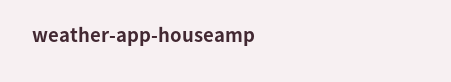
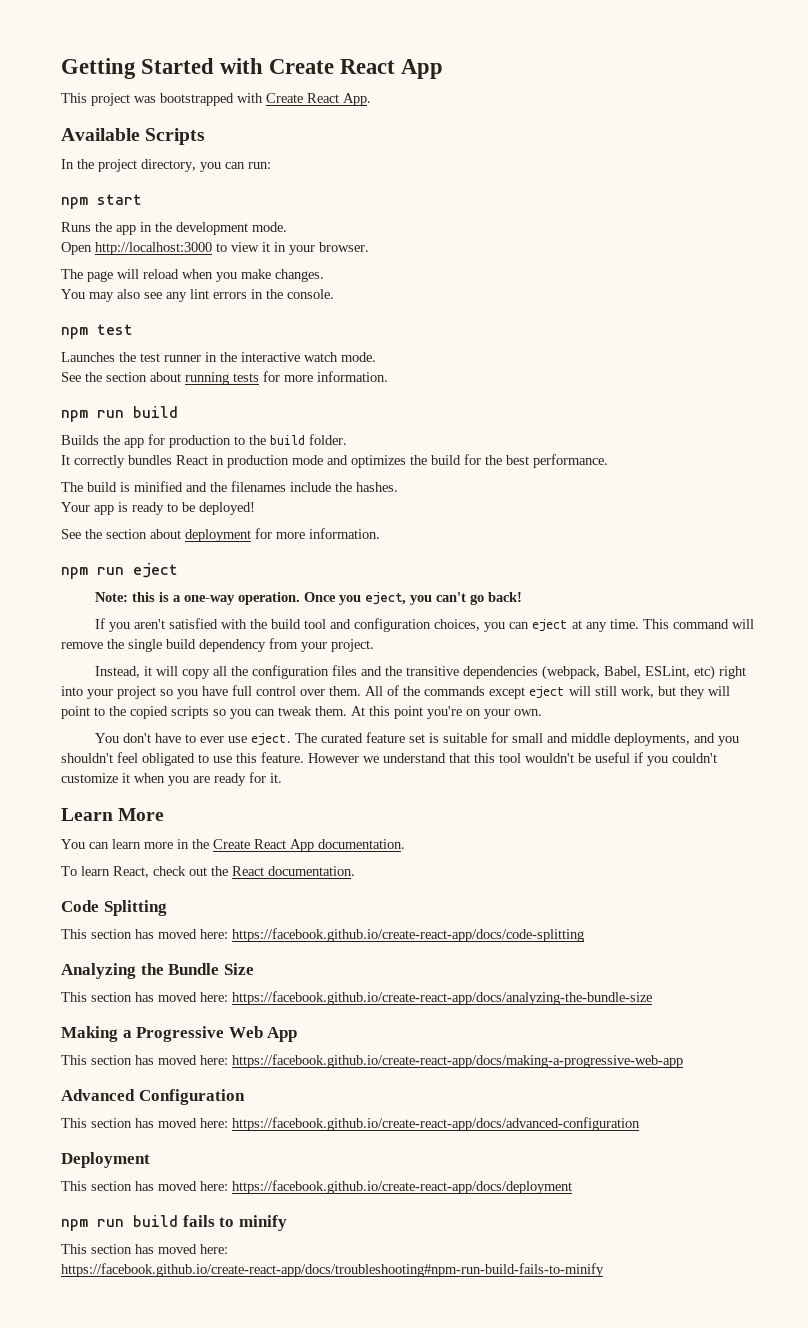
[32,26,255,46] weather-app-houseamp -> [61,58,444,79] [61,93,371,106] [61,128,206,145] [61,159,271,172] [61,194,142,209] [61,222,287,235] [61,242,369,255] [61,269,324,282] [61,289,334,302] [61,324,133,339] [61,352,376,362] [61,371,388,385] [61,406,178,422] [61,434,347,448] [61,454,608,468] [61,481,398,492] [61,502,255,515] [61,528,380,542] [61,563,178,579] [94,592,522,605] [94,618,754,632] [61,638,374,652] [94,665,746,680] [61,685,730,699] [61,706,542,719] [94,732,739,746] [61,752,717,766] [61,772,282,786] [61,808,165,821] [61,839,405,852] [61,866,355,878] [61,900,167,916] [61,928,584,942] [61,963,254,979] [61,991,652,1005] [61,1026,298,1042] [61,1054,683,1068] [61,1089,245,1105] [61,1117,640,1131] [61,1152,150,1168] [61,1180,572,1194] [61,1215,287,1231] [61,1244,228,1254] [61,1263,604,1277] Getting Started with Create React App // This project was bootstrapped with Create React App. // Available Scripts // In the project directory, you can run: // npm start // Runs the app in the development mode. // Open http://localhost:3000 to view it in your browser. // The page will reload when you make changes. // You may also see any lint errors in the console. // npm test // Launches the test runner in the interactive watch mode. // See the section about running tests for more information. // npm run build // Builds the app for production to the build folder. // It correctly bundles React in production mode and optimizes the build for the best performance. // The build is minified and the filenames include the hashes. // Your app is ready to be deployed! // See the section about deployment for more information. // npm run eject // Note: this is a one-way operation. Once you eject, you can't go back! // If you aren't satisfied with the build tool and configuration choices, you can eject at any time. This command will remove the single build dependency from your project. // Instead, it will copy all the configuration files and the transitive dependencies (webpack, Babel, ESLint, etc) right into your project so you have full control over them. All of the commands except eject will still work, but they will point to the copied scripts so you can tweak them. At this point you're on your own. // You don't have to ever use eject. The curated feature set is suitable for small and middle deployments, and you shouldn't feel obligated to use this feature. However we understand that this tool wouldn't be useful if you couldn't customize it when you are ready for it. // Learn More // You can learn more in the Create React App documentation. // To learn React, check out the React documentation. // Code Splitting // This section has moved here: https://facebook.github.io/create-react-app/docs/code-splitting // Analyzing the Bundle Size // This section has moved here: https://facebook.github.io/create-react-app/docs/analyzing-the-bundle-size // Making a Progressive Web App // This section has moved here: https://facebook.github.io/create-react-app/docs/making-a-progressive-web-app // Advanced Configuration // This section has moved here: https://facebook.github.io/create-react-app/docs/advanced-configuration // Deployment // This section has moved here: https://facebook.github.io/create-react-app/docs/deployment // npm run build fails to minify // This section has moved here: https://facebook.github.io/create-react-app/docs/troubleshooting#npm-run-build-fails-to-minify

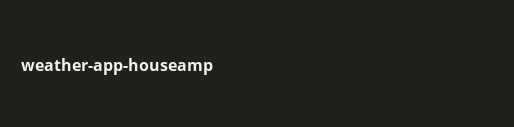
[61,58,444,79] [61,93,371,106] [61,128,206,145] [61,159,271,172] [61,194,142,209] [61,222,287,235] [61,242,369,255] [61,269,324,282] [61,289,334,302] [61,324,133,339] [61,352,376,362] [61,371,388,385] [61,406,178,422] [61,434,347,448] [61,454,608,468] [61,481,398,492] [61,502,255,515] [61,528,380,542] [61,563,178,579] [94,592,522,605] [94,618,754,632] [61,638,374,652] [94,665,746,680] [61,685,730,699] [61,706,542,719] [94,732,739,746] [61,752,717,766] [61,772,282,786] [61,808,165,821] [61,839,405,852] [61,866,355,878] [61,900,167,916] [61,928,584,942] [61,963,254,979] [61,991,652,1005] [61,1026,298,1042] [61,1054,683,1068] [61,1089,245,1105] [61,1117,640,1131] [61,1152,150,1168] [61,1180,572,1194] [61,1215,287,1231] [61,1244,228,1254] [61,1263,604,1277] Getting Started with Create React App // This project was bootstrapped with Create React App. // Available Scripts // In the project directory, you can run: // npm start // Runs the app in the development mode. // Open http://localhost:3000 to view it in your browser. // The page will reload when you make changes. // You may also see any lint errors in the console. // npm test // Launches the test runner in the interactive watch mode. // See the section about running tests for more information. // npm run build // Builds the app for production to the build folder. // It correctly bundles React in production mode and optimizes the build for the best performance. // The build is minified and the filenames include the hashes. // Your app is ready to be deployed! // See the section about deployment for more information. // npm run eject // Note: this is a one-way operation. Once you eject, you can't go back! // If you aren't satisfied with the build tool and configuration choices, you can eject at any time. This command will remove the single build dependency from your project. // Instead, it will copy all the configuration files and the transitive dependencies (webpack, Babel, ESLint, etc) right into your project so you have full control over them. All of the commands except eject will still work, but they will point to the copied scripts so you can tweak them. At this point you're on your own. // You don't have to ever use eject. The curated feature set is suitable for small and middle deployments, and you shouldn't feel obligated to use this feature. However we understand that this tool wouldn't be useful if you couldn't customize it when you are ready for it. // Learn More // You can learn more in the Create React App documentation. // To learn React, check out the React documentation. // Code Splitting // This section has moved here: https://facebook.github.io/create-react-app/docs/code-splitting // Analyzing the Bundle Size // This section has moved here: https://facebook.github.io/create-react-app/docs/analyzing-the-bundle-size // Making a Progressive Web App // This section has moved here: https://facebook.github.io/create-react-app/docs/making-a-progressive-web-app // Advanced Configuration // This section has moved here: https://facebook.github.io/create-react-app/docs/advanced-configuration // Deployment // This section has moved here: https://facebook.github.io/create-react-app/docs/deployment // npm run build fails to minify // This section has moved here: https://facebook.github.io/create-react-app/docs/troubleshooting#npm-run-build-fails-to-minify -> [21,58,213,75] weather-app-houseamp

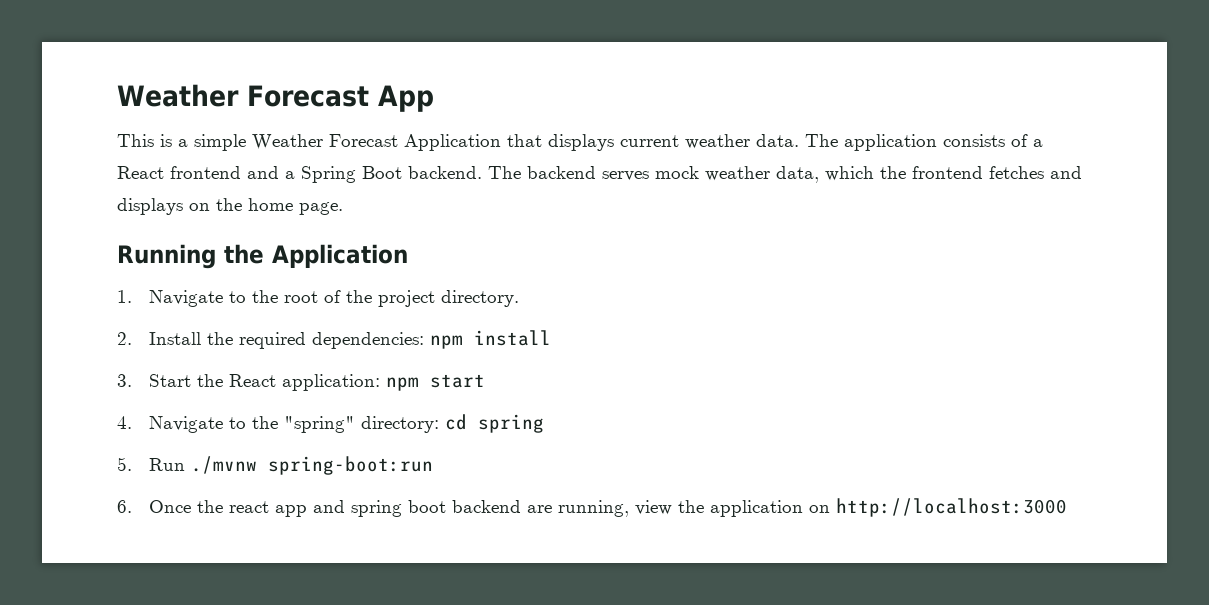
[21,58,213,75] weather-app-houseamp -> [117,84,434,112] [117,134,1043,151] [117,166,1082,183] [117,198,343,215] [117,244,408,269] [117,290,519,307] [117,330,551,349] [117,374,485,391] [117,414,544,433] [117,456,433,475] [117,498,1067,517] Weather Forecast App // This is a simple Weather Forecast Application that displays current weather data. The application consists of a React frontend and a Spring Boot backend. The backend serves mock weather data, which the frontend fetches and displays on the home page. // Running the Application // 1. Navigate to the root of the project directory. // 2. Install the required dependencies: npm install // 3. Start the React application: npm start // 4. Navigate to the "spring" directory: cd spring // 5. Run ./mvnw spring-boot:run // 6. Once the react app and spring boot backend are running, view the application on http://localhost:3000

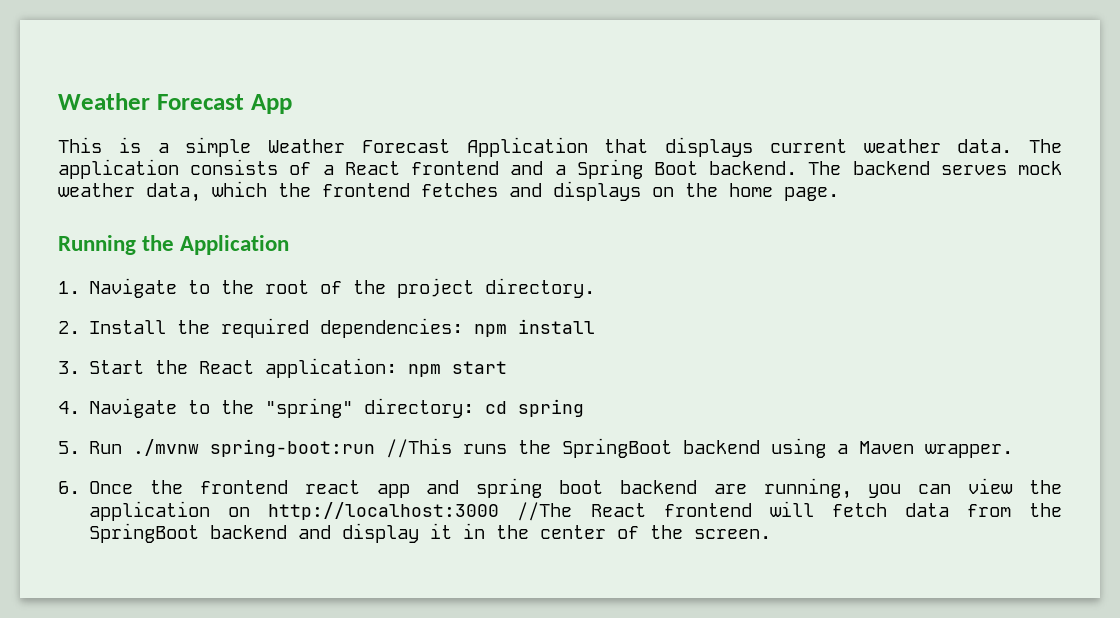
(433, 465) none -> [386,438,1014,458] //This runs the SpringBoot backend using a Maven wrapper.
(223, 506) none -> [199,480,288,494] frontend
(629, 508) none -> [868,484,952,498] you can
(1067, 507) none -> [517,501,1063,521] [89,523,772,543] //The React frontend will fetch data from the SpringBoot backend and display it in the center of the screen.

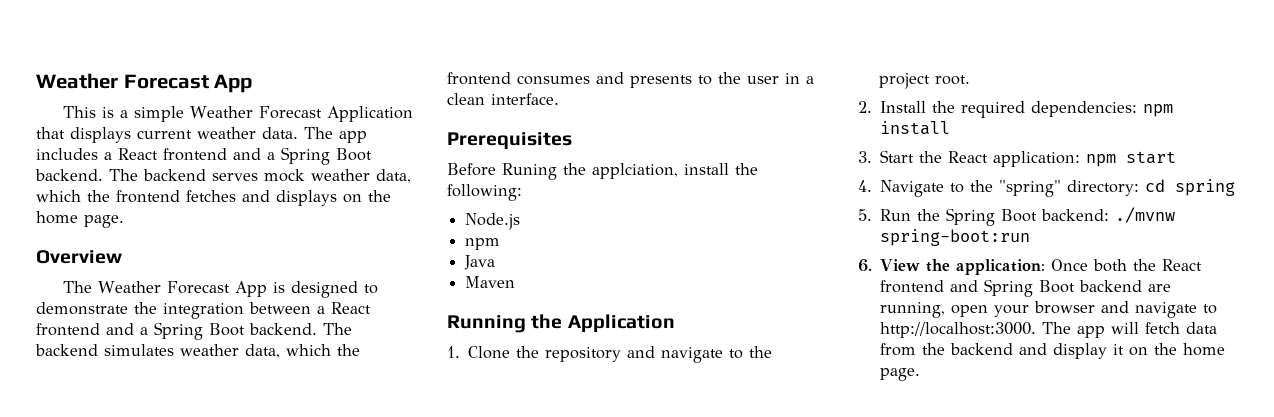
[58,159,312,179] application consists of -> [339,131,367,143] [36,148,98,160] app includes
[58,235,290,255] [58,278,596,298] Running the Application // 1. Navigate to the root of the project directory. -> [36,250,122,264] [63,281,379,298] [36,302,371,319] [36,322,352,340] [35,344,360,358] [447,72,814,88] [447,93,559,105] [447,132,572,150] [447,163,758,180] [447,184,522,201] [465,213,521,230] [465,238,501,250] [464,255,496,270] [465,276,516,288] [447,314,675,333] [447,346,773,363] [879,73,971,89] Overview // The Weather Forecast App is designed to demonstrate the integration between a React frontend and a Spring Boot backend. The backend simulates weather data, which the frontend consumes and presents to the user in a clean interface. // Prerequisites // Before Runing the applciation, install the following: // Node.js // npm // Java // Maven // Running the Application // 1. Clone the repository and navigate to the project root.
[133,438,1014,458] [58,478,1062,499] [89,501,752,521] ./mvnw spring-boot:run //This runs the SpringBoot backend using a Maven wrapper. // 6. Once the frontend react app and spring boot backend are running, you can view the application on http://localhost:3000 //The React frontend -> [917,207,1176,226] [880,229,1031,246] [858,259,1203,275] [880,279,1172,297] [880,301,1218,318] [880,322,1106,338] the Spring Boot backend: ./mvnw spring-boot:run // 6. View the application: Once both the React frontend and Spring Boot backend are running, open your browser and navigate to http://localhost:3000. The app
[89,523,200,543] SpringBoot -> (946, 349) none
[463,523,772,539] in the center of the screen. -> [1129,343,1226,356] [880,368,921,381] on the home page.

